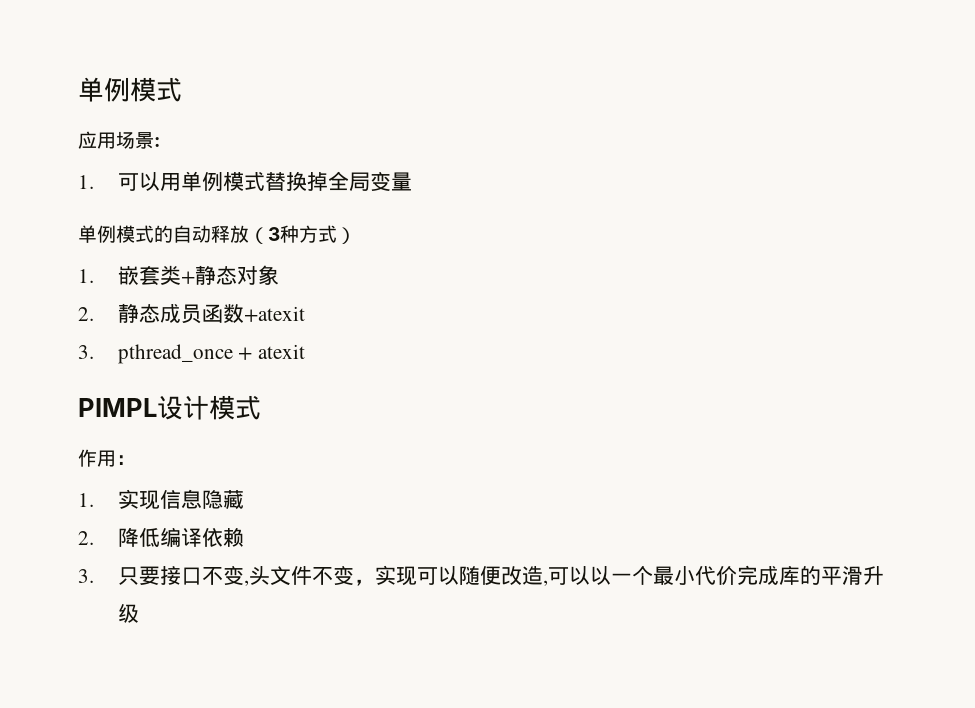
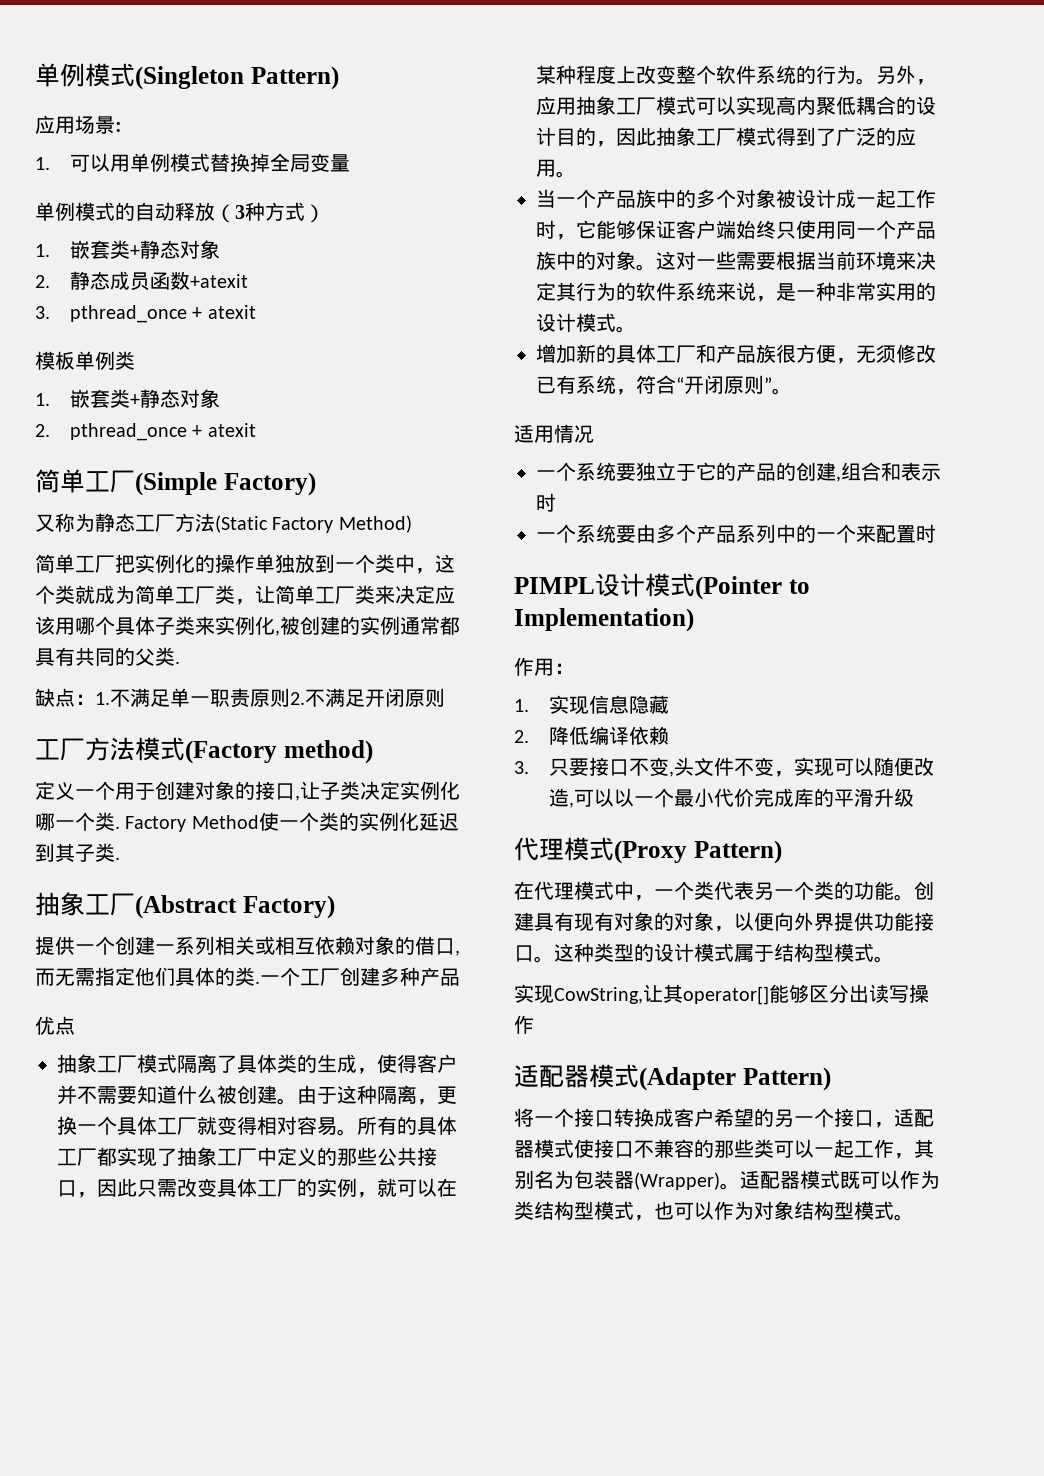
[78,77,182,102] 单例模式 -> [35,63,339,90] 单例模式(Singleton Pattern)
(306, 351) none -> [35,351,135,370] [35,389,220,408] [35,423,256,441] [35,469,316,496] [35,513,412,533] [35,554,455,574] [35,585,455,605] [35,616,460,636] [35,647,180,666] [35,688,445,708] [35,737,373,764] [35,781,460,801] [35,812,459,832] [35,843,120,862] [35,892,335,919] [35,936,460,956] [35,967,460,986] [35,1016,75,1035] [57,1054,457,1074] [57,1085,457,1105] [57,1116,457,1136] [57,1147,437,1167] [57,1178,457,1198] [536,65,936,85] [536,96,936,116] [536,127,916,147] [536,159,576,178] [536,189,936,208] [536,220,936,240] [536,251,936,271] [536,282,936,302] [536,313,636,333] [536,344,936,364] [536,375,792,395] [514,424,594,443] [536,462,941,482] [536,493,556,512] [536,524,936,543] // 模板单例类 // 1.嵌套类+静态对象 // 2. pthread_once + atexit // 简单工厂(Simple Factory) // 又称为静态工厂方法(Static Factory Method) // 简单工厂把实例化的操作单独放到一个类中，这个类就成为简单工厂类，让简单工厂类来决定应该用哪个具体子类来实例化,被创建的实例通常都具有共同的父类. // 缺点：1.不满足单一职责原则2.不满足开闭原则 // 工厂方法模式(Factory method) // 定义一个用于创建对象的接口,让子类决定实例化哪一个类. Factory Method使一个类的实例化延迟到其子类. // 抽象工厂(Abstract Factory) // 提供一个创建一系列相关或相互依赖对象的借口,而无需指定他们具体的类.一个工厂创建多种产品 // 优点 // 抽象工厂模式隔离了具体类的生成，使得客户并不需要知道什么被创建。由于这种隔离，更换一个具体工厂就变得相对容易。所有的具体工厂都实现了抽象工厂中定义的那些公共接口，因此只需改变具体工厂的实例，就可以在某种程度上改变整个软件系统的行为。另外，应用抽象工厂模式可以实现高内聚低耦合的设计目的，因此抽象工厂模式得到了广泛的应用。 // 当一个产品族中的多个对象被设计成一起工作时，它能够保证客户端始终只使用同一个产品族中的对象。这对一些需要根据当前环境来决定其行为的软件系统来说，是一种非常实用的设计模式。 // 增加新的具体工厂和产品族很方便，无须修改已有系统，符合“开闭原则”。 // 适用情况 // 一个系统要独立于它的产品的创建,组合和表示时 // 一个系统要由多个产品系列中的一个来配置时
(261, 407) none -> [695,576,810,600] [514,608,694,632] (Pointer to Implementation)
(139, 613) none -> [514,837,782,864] [514,881,934,901] [514,912,934,932] [514,943,894,963] [514,984,929,1005] [514,1015,534,1034] [514,1064,831,1091] [514,1108,934,1128] [514,1139,934,1159] [514,1170,940,1190] [514,1201,914,1221] // 代理模式(Proxy Pattern) // 在代理模式中，一个类代表另一个类的功能。创建具有现有对象的对象，以便向外界提供功能接口。这种类型的设计模式属于结构型模式。 // 实现CowString,让其operator[]能够区分出读写操作 // 适配器模式(Adapter Pattern) // 将一个接口转换成客户希望的另一个接口，适配器模式使接口不兼容的那些类可以一起工作，其别名为包装器(Wrapper)。适配器模式既可以作为类结构型模式，也可以作为对象结构型模式。

